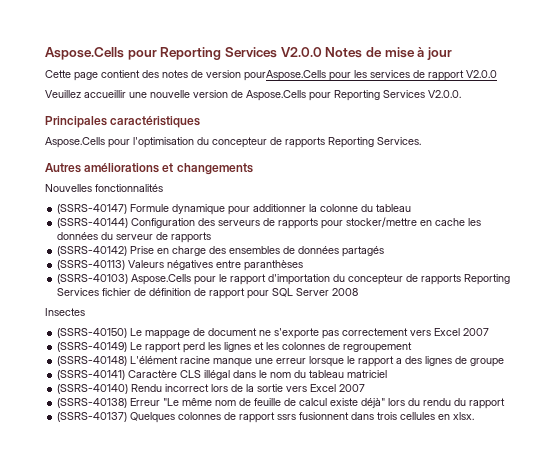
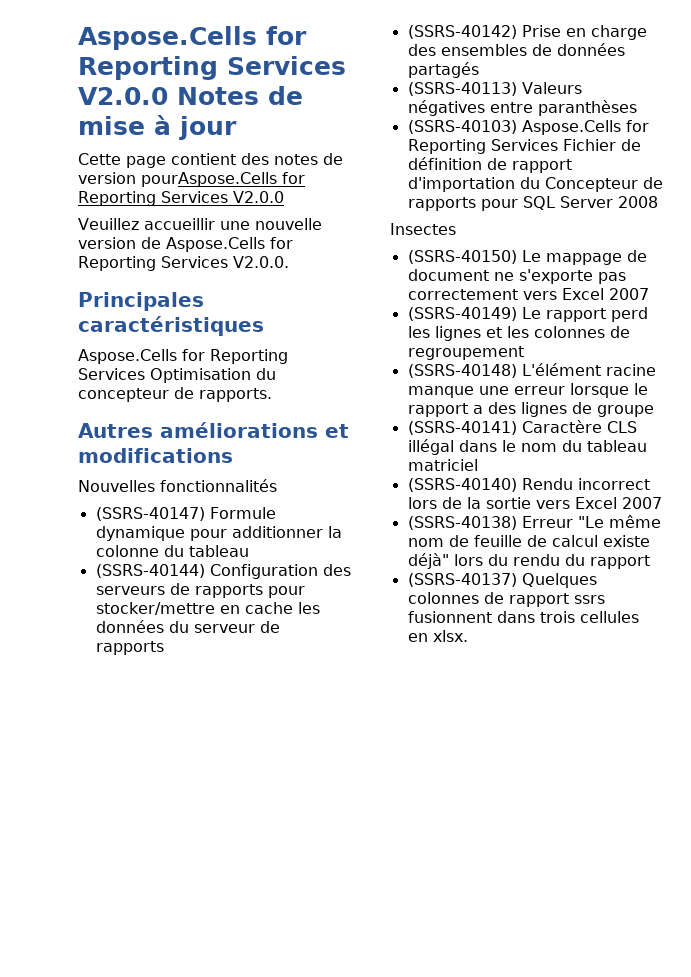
[45,47,157,60] Aspose.Cells pour -> [78,26,307,50] Aspose.Cells for
[329,70,464,81] pour les services de rapport -> [282,172,305,184] [78,191,228,206] for Reporting Services
[309,92,331,101] pour -> [270,237,293,249] for
[108,137,421,148] pour l'optimisation du concepteur de rapports Reporting Services. -> [182,349,288,364] [78,368,276,383] [78,387,272,402] for Reporting Services Optimisation du concepteur de rapports.
[176,163,253,175] changements -> [78,448,233,463] modifications
[194,274,511,285] [57,288,132,296] pour le rapport d'importation du concepteur de rapports Reporting Services fichier -> [625,120,649,132] [407,139,616,154] for Reporting Services Fichier
(246, 293) none -> [407,177,663,192] [407,197,476,211] d'importation du Concepteur de rapports

